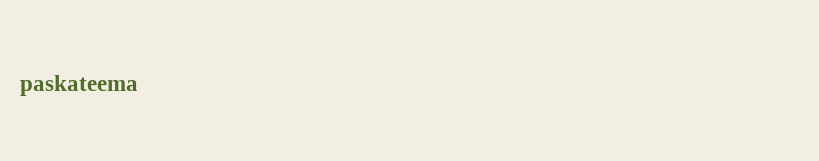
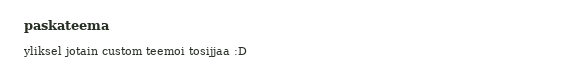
(138, 85) none -> [23,46,247,57] // yliksel jotain custom teemoi tosijjaa :D

